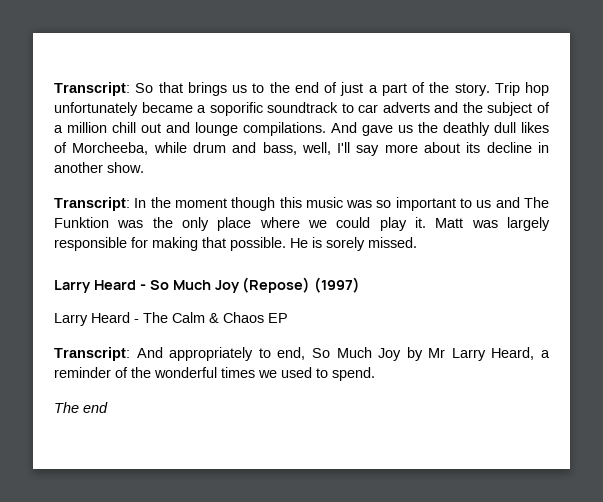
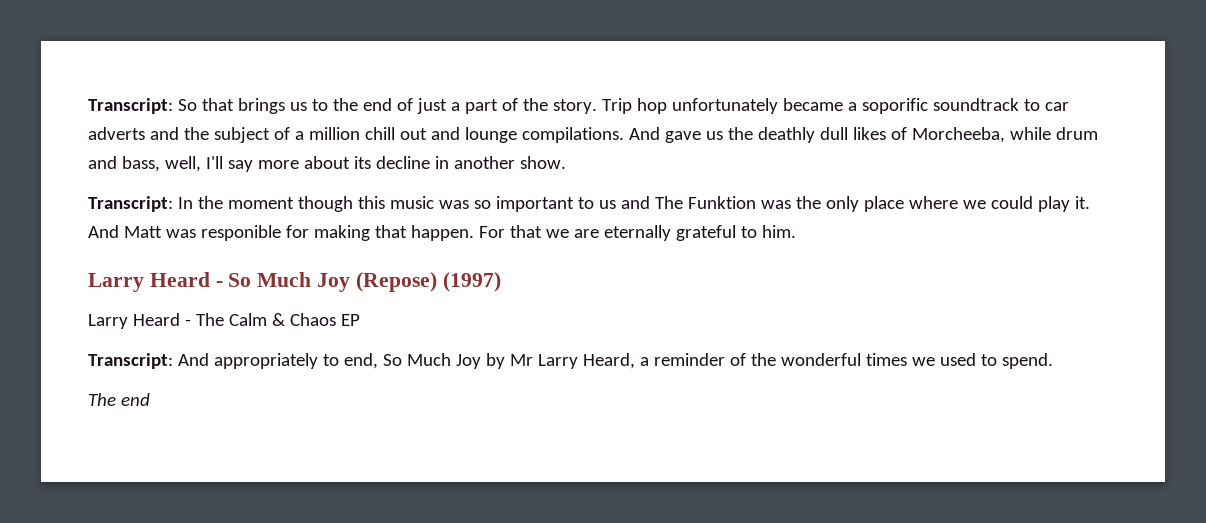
(426, 222) none -> [88,225,119,238] And
[506,217,550,231] [54,237,127,251] largely responsible -> [200,225,281,241] responible
[230,237,417,251] possible. He is sorely missed. -> [410,225,796,241] happen. For that we are eternally grateful to him.

